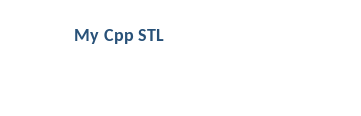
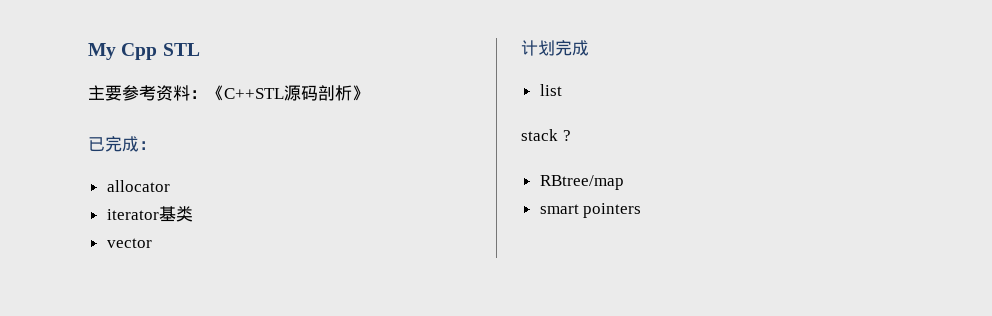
(165, 35) none -> [88,85,369,101] [88,136,156,152] [106,180,170,192] [106,206,193,222] [106,238,152,248] [521,40,589,56] [539,84,562,96] [521,129,571,141] [539,175,624,190] [539,203,642,218] // 主要参考资料：《C++STL源码剖析》 // 已完成： // allocator // iterator基类 // vector // 计划完成 // list // stack ? // RBtree/map // smart pointers

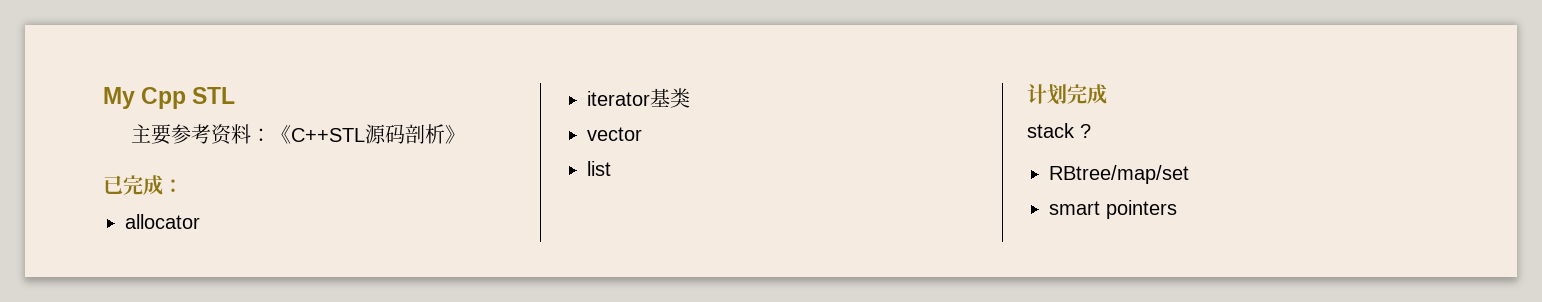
(152, 243) none -> [587,161,611,176] // list
[539,84,562,96] // list -> (1107, 94) none
[539,175,624,190] RBtree/map -> [1049,165,1189,184] RBtree/map/set

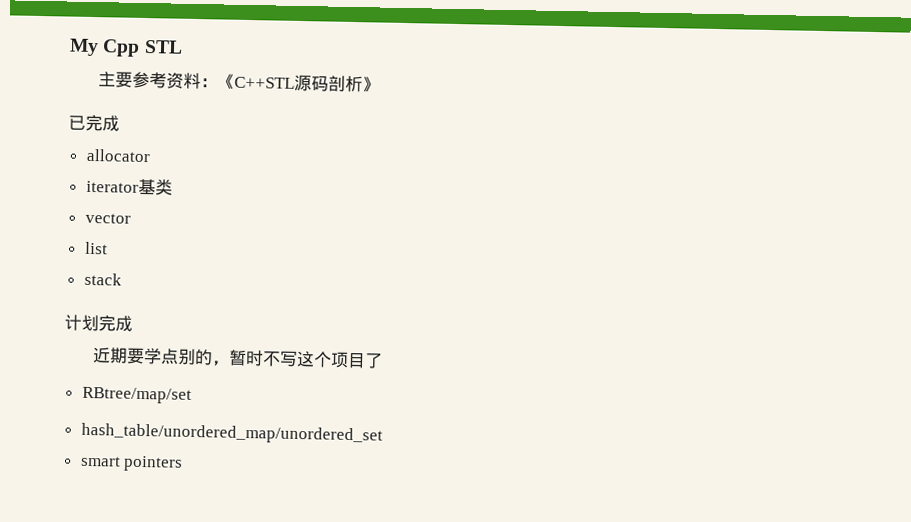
[163,179,183,193] ： -> (120, 123) none
(611, 168) none -> [83,272,122,286] // stack
[1027,123,1091,138] stack ? -> [91,347,383,369] 近期要学点别的，暂时不写这个项目了
(1189, 174) none -> [80,422,383,445] // hash_table/unordered_map/unordered_set

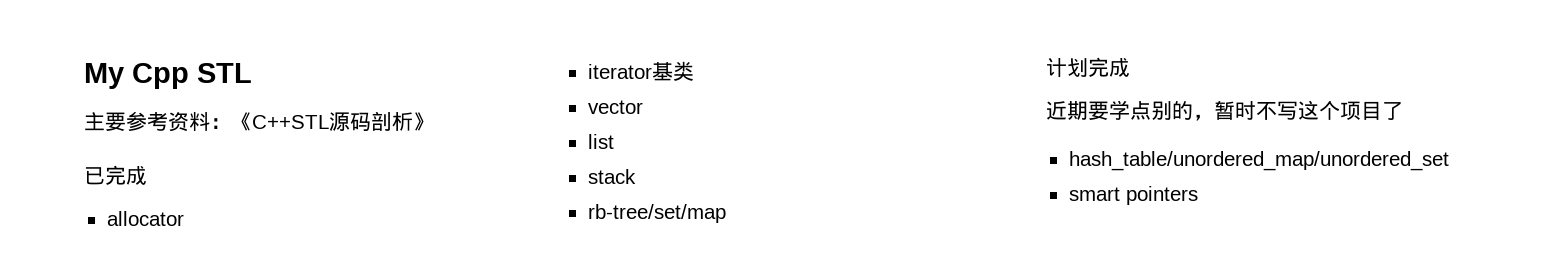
(122, 279) none -> [587,204,726,223] // rb-tree/set/map
[81,386,192,404] // RBtree/map/set -> (1403, 111) none

